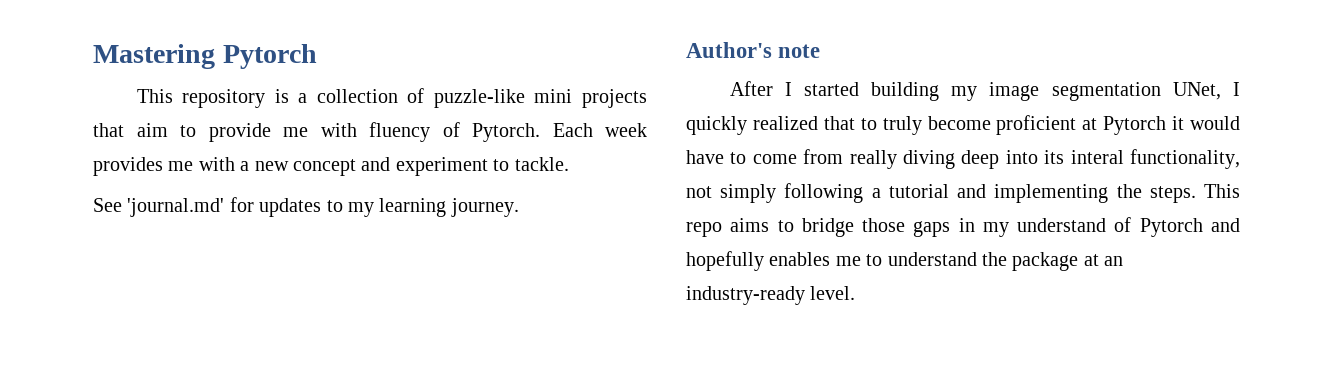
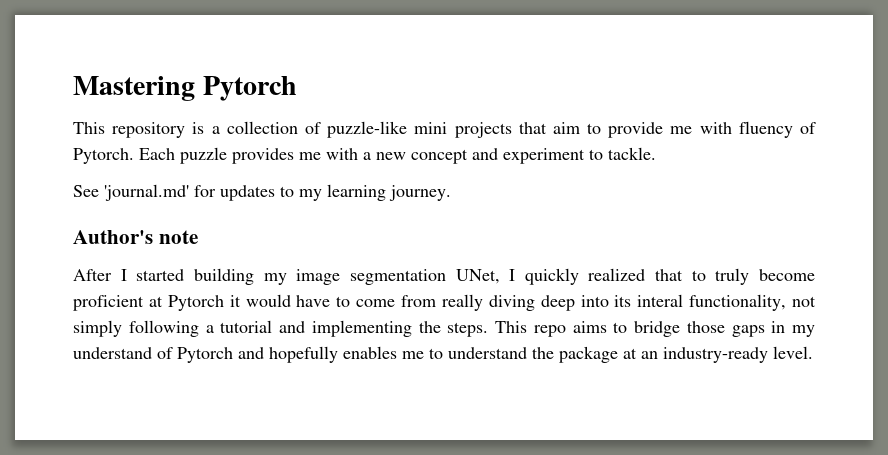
[605,123,647,137] week -> [180,147,227,164] puzzle

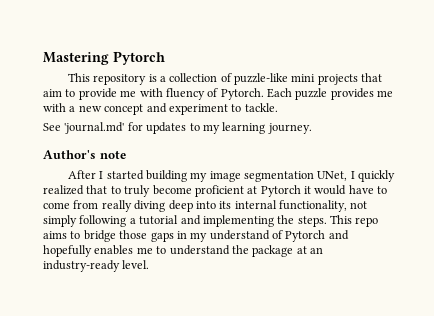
[637,294,684,307] interal -> [234,200,277,209] internal

